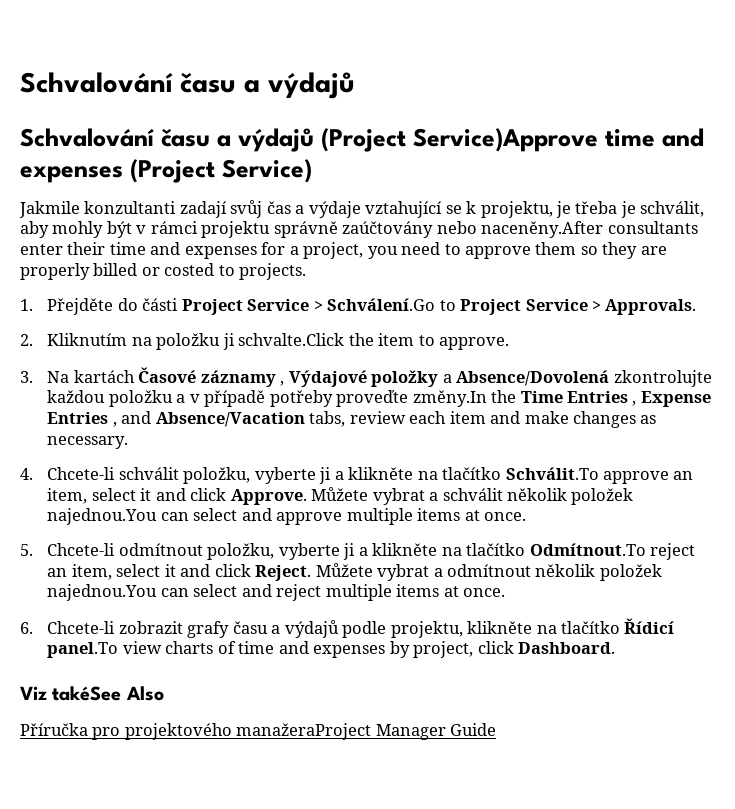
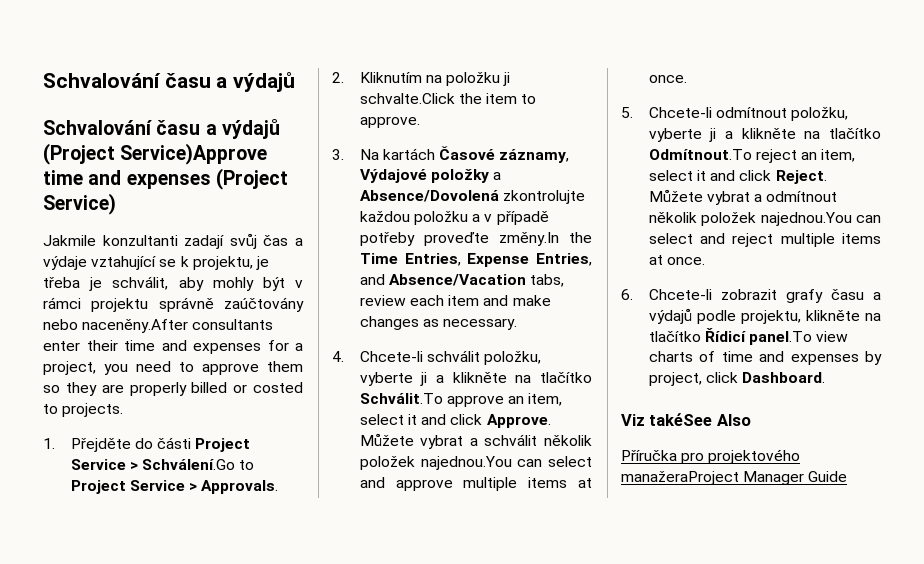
[200,370,285,387] záznamy , -> [499,149,570,163] záznamy,
[566,391,711,407] [47,412,117,427] Entries , Expense Entries , -> [404,253,592,267] Entries, Expense Entries,

